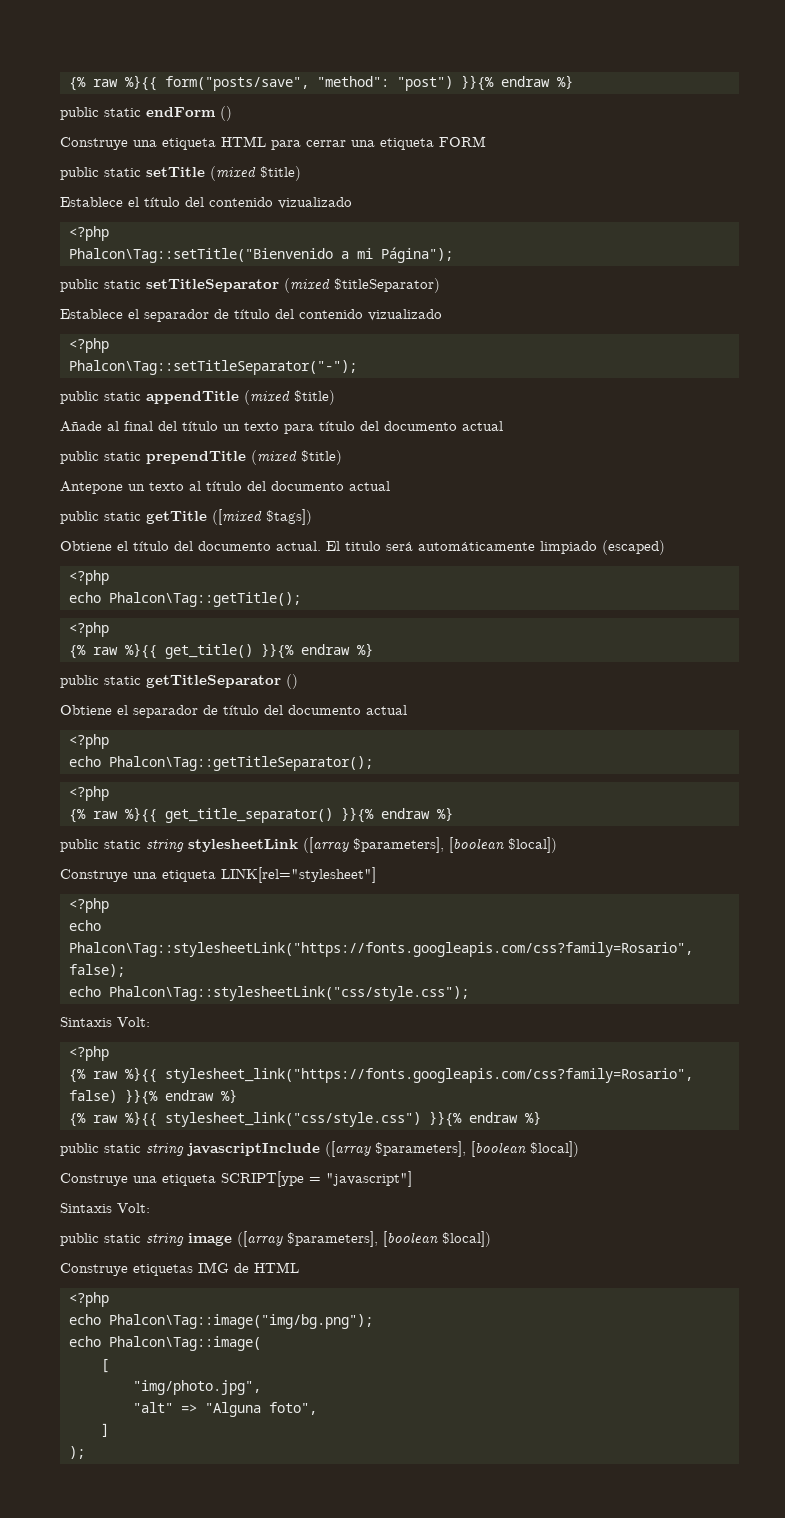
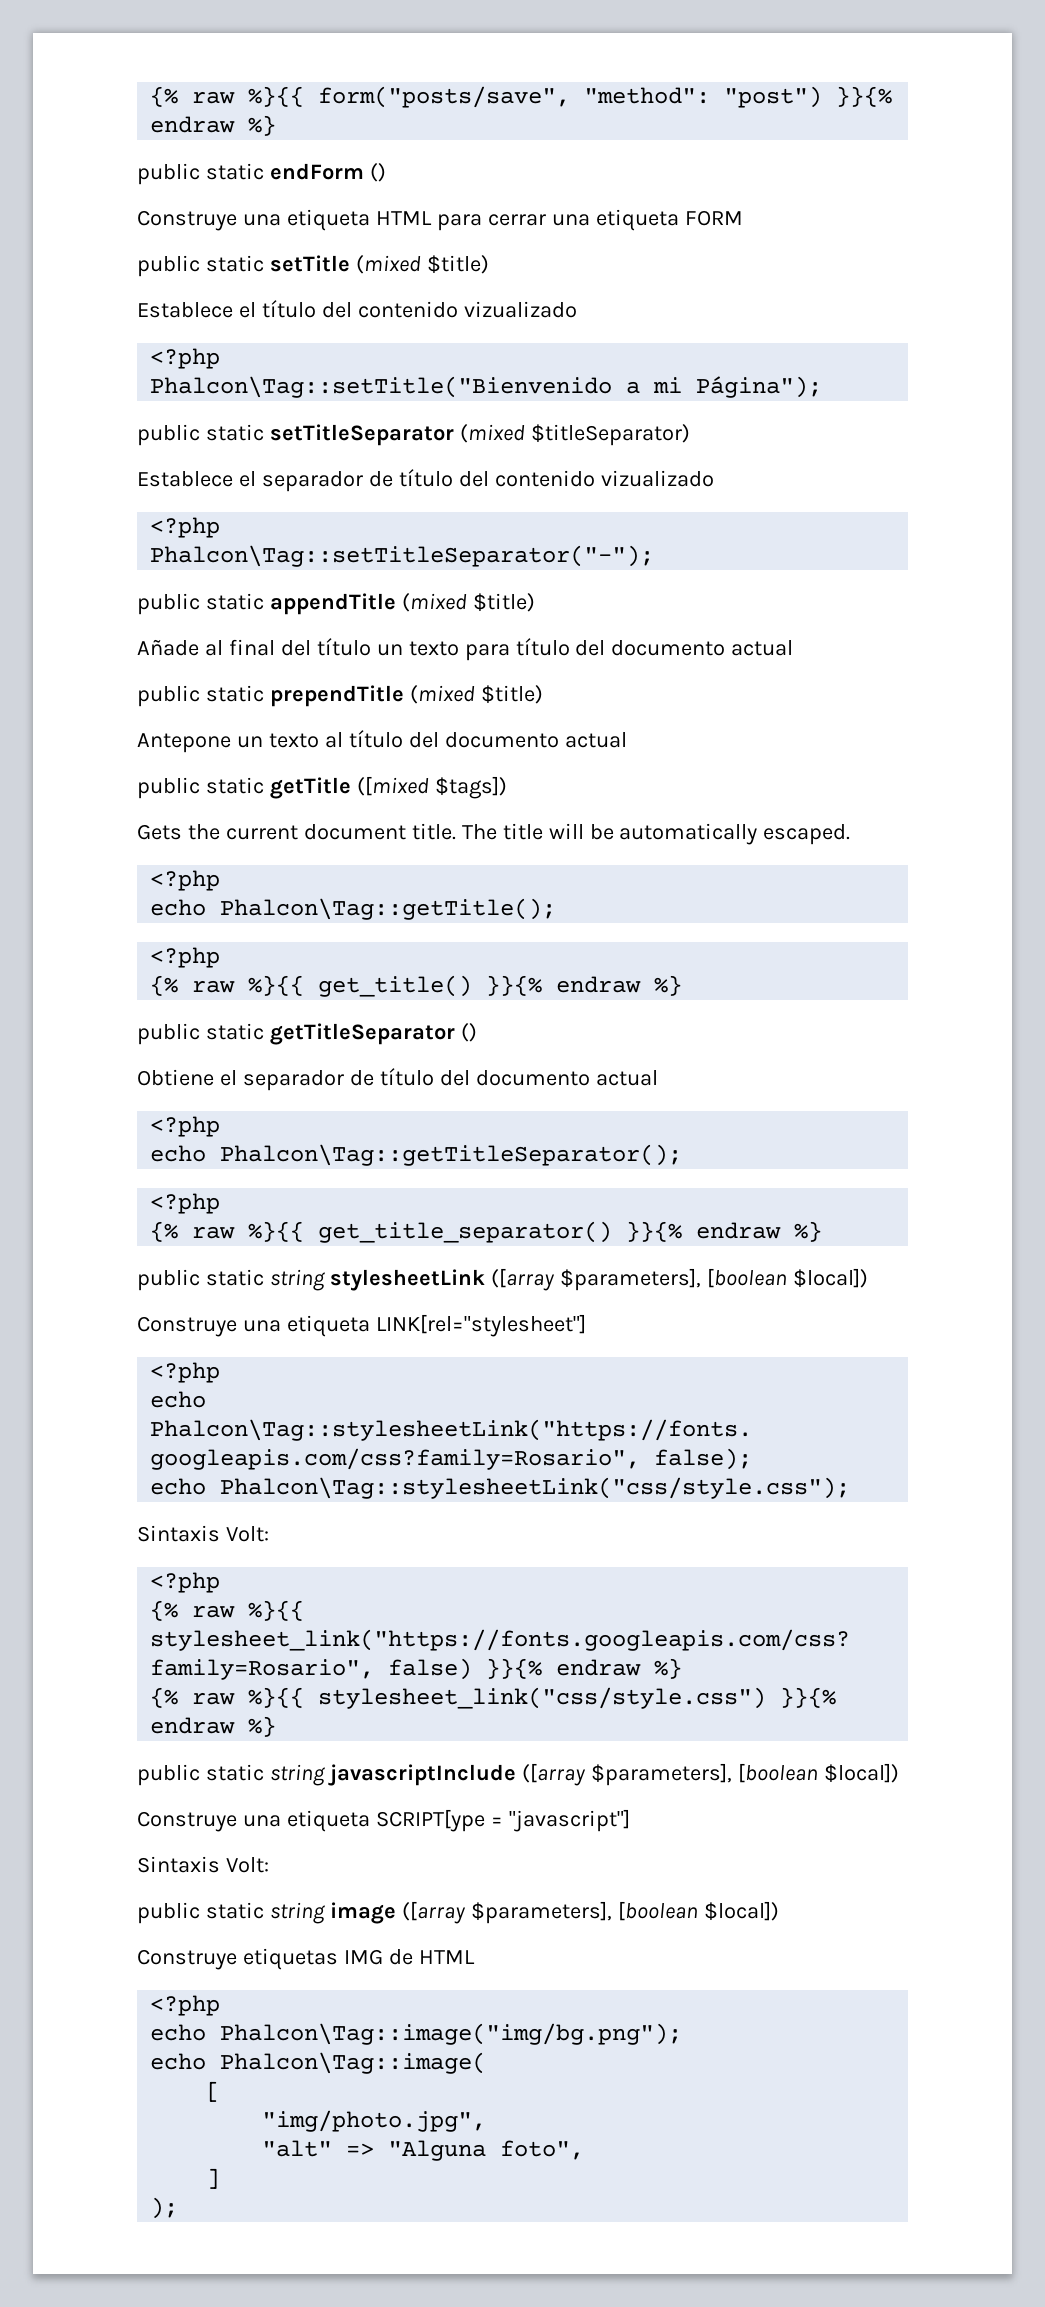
[60,540,665,555] Obtiene el título del documento actual. El titulo será automáticamente limpiado (escaped) -> [137,823,851,845] Gets the current document title. The title will be automatically escaped.

